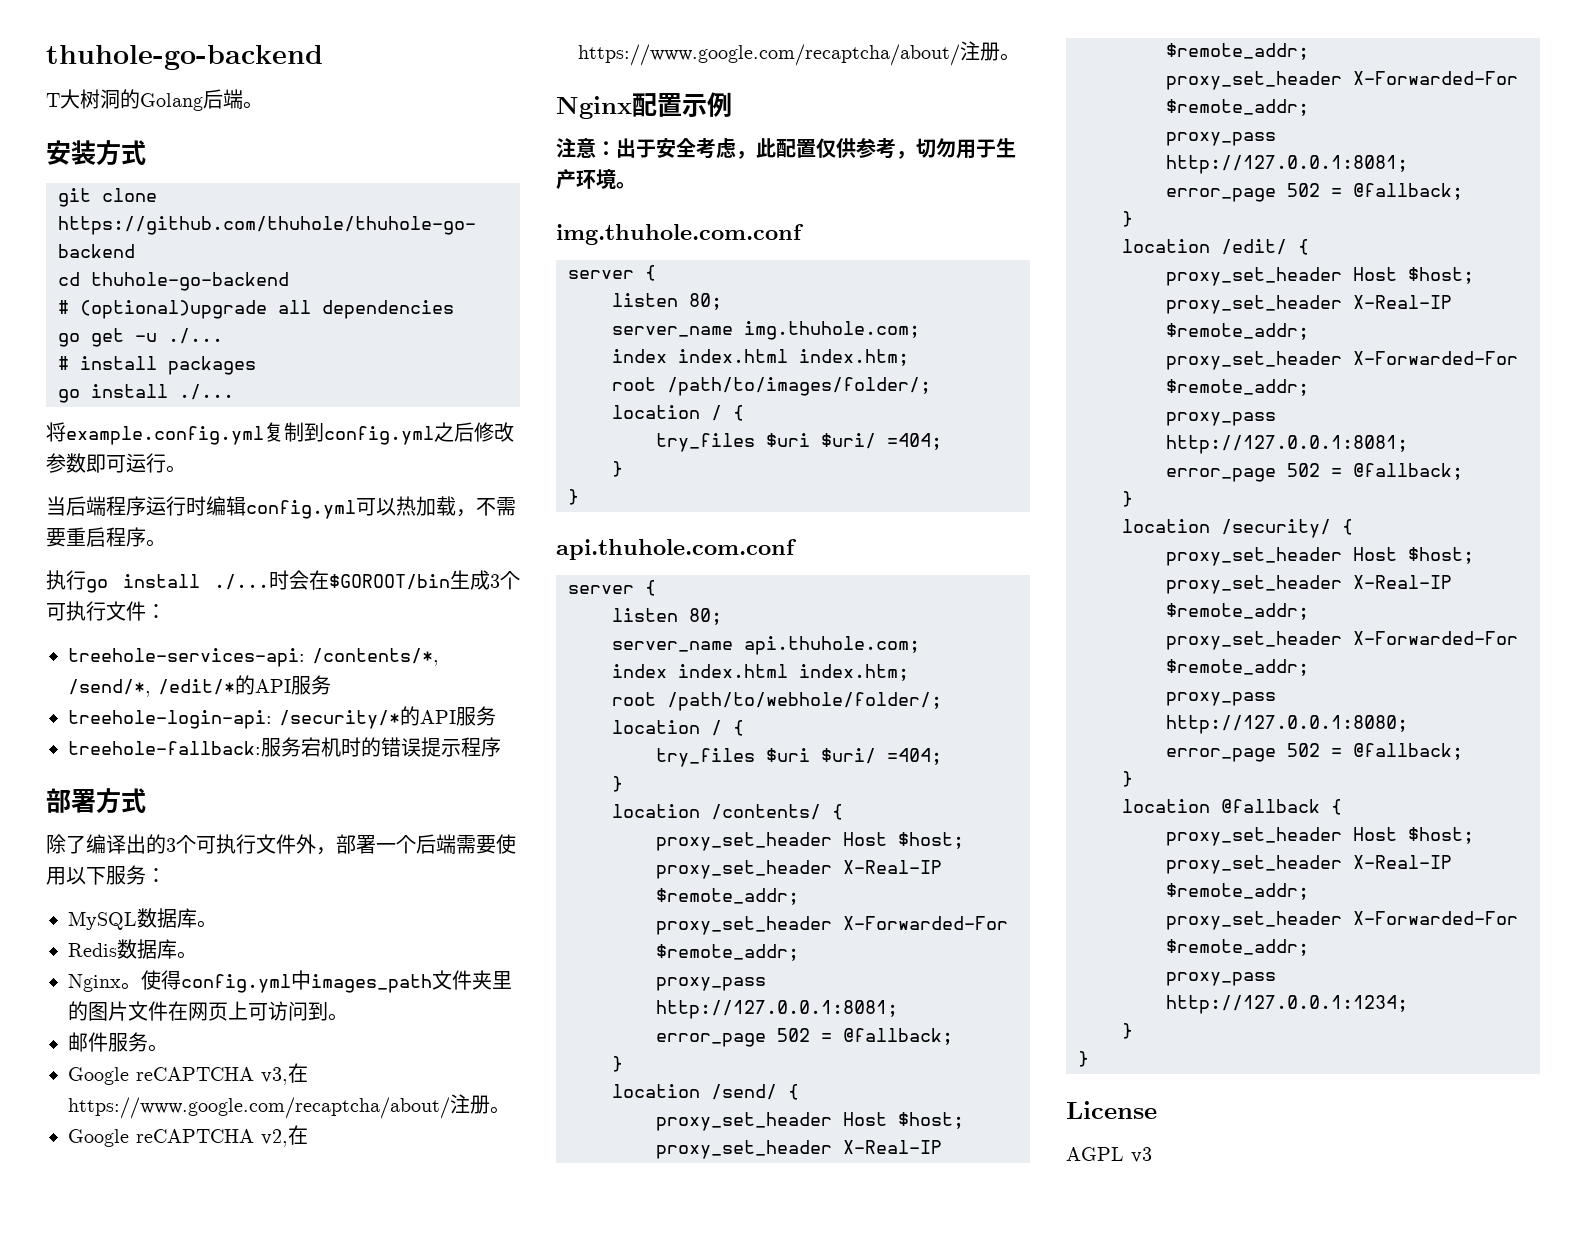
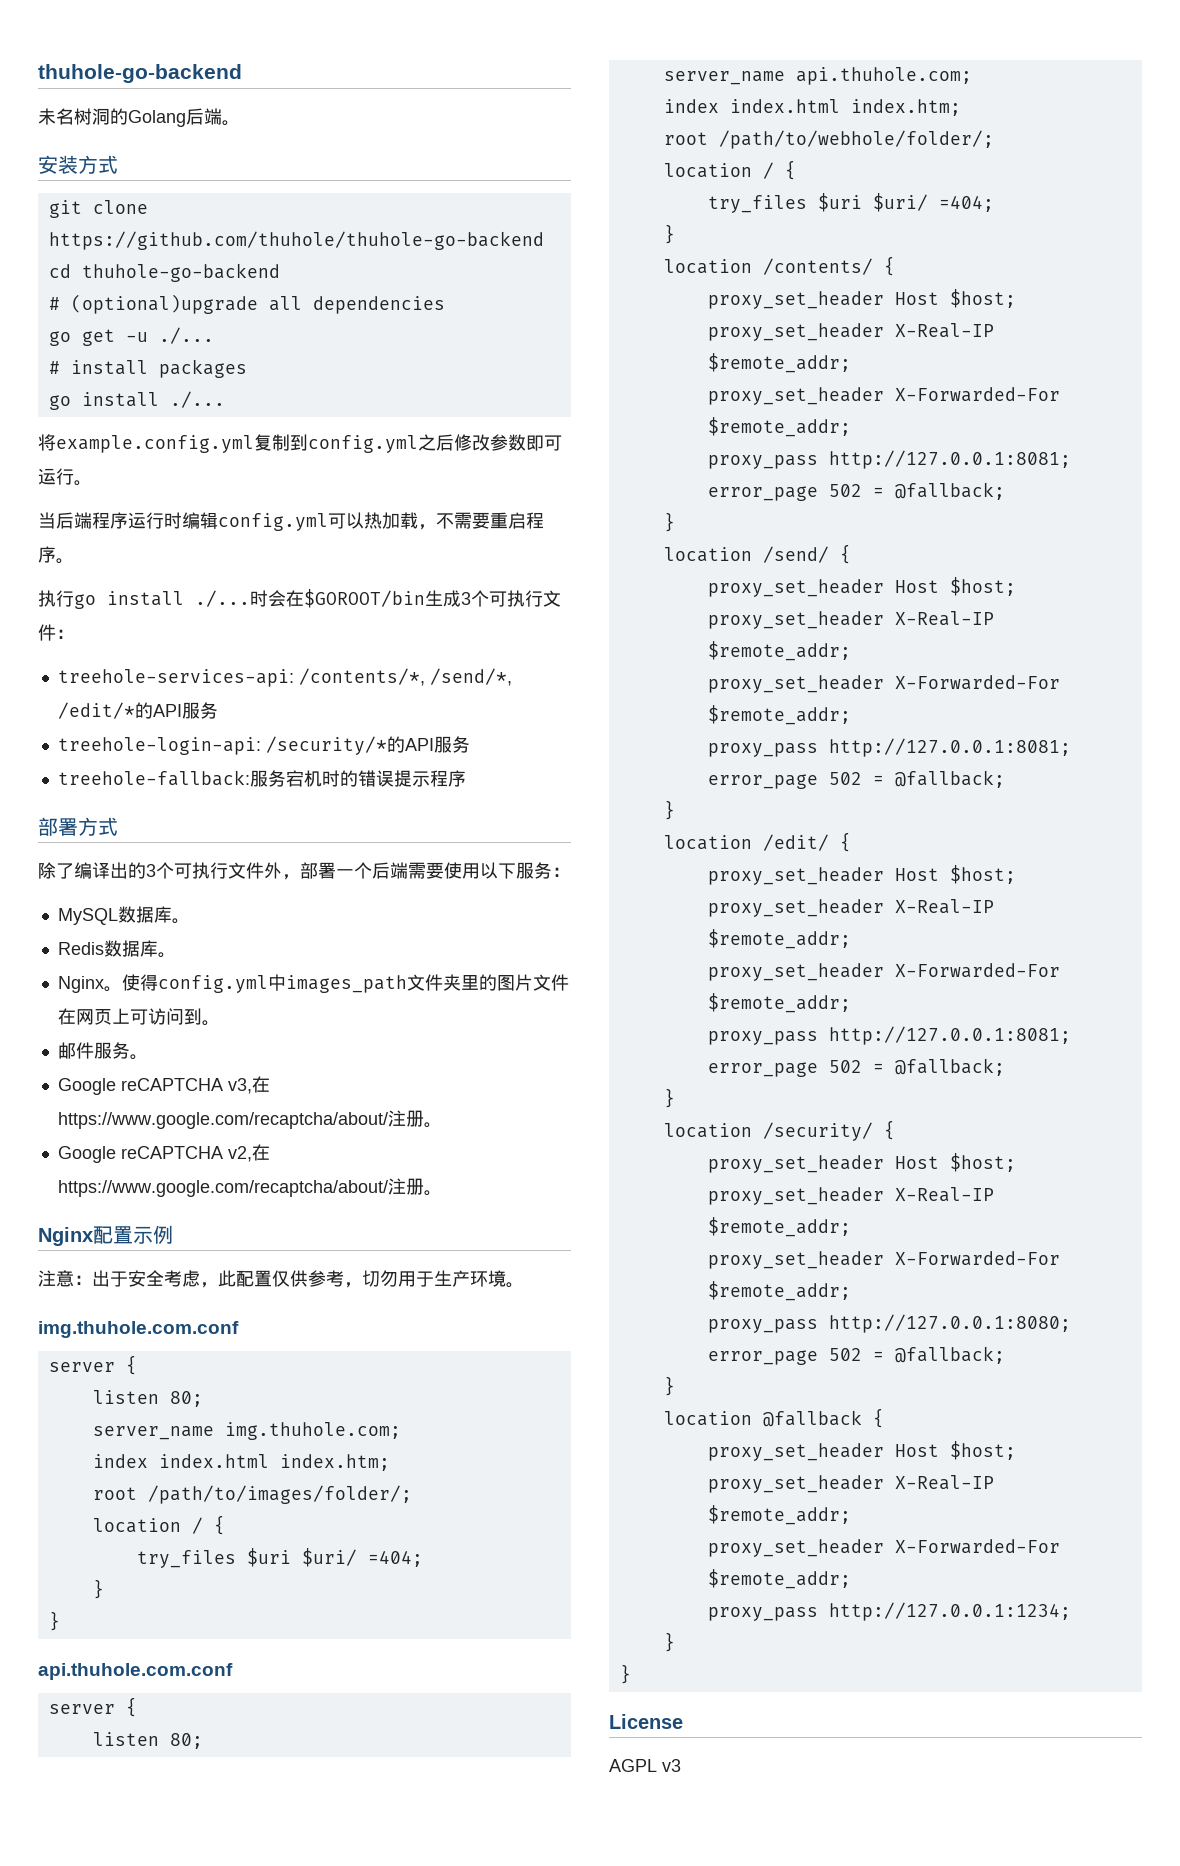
[46,45,323,70] [46,89,80,109] thuhole-go-backend // T大 -> [38,64,242,83] [38,108,74,125] thuhole-go-backend // 未名

